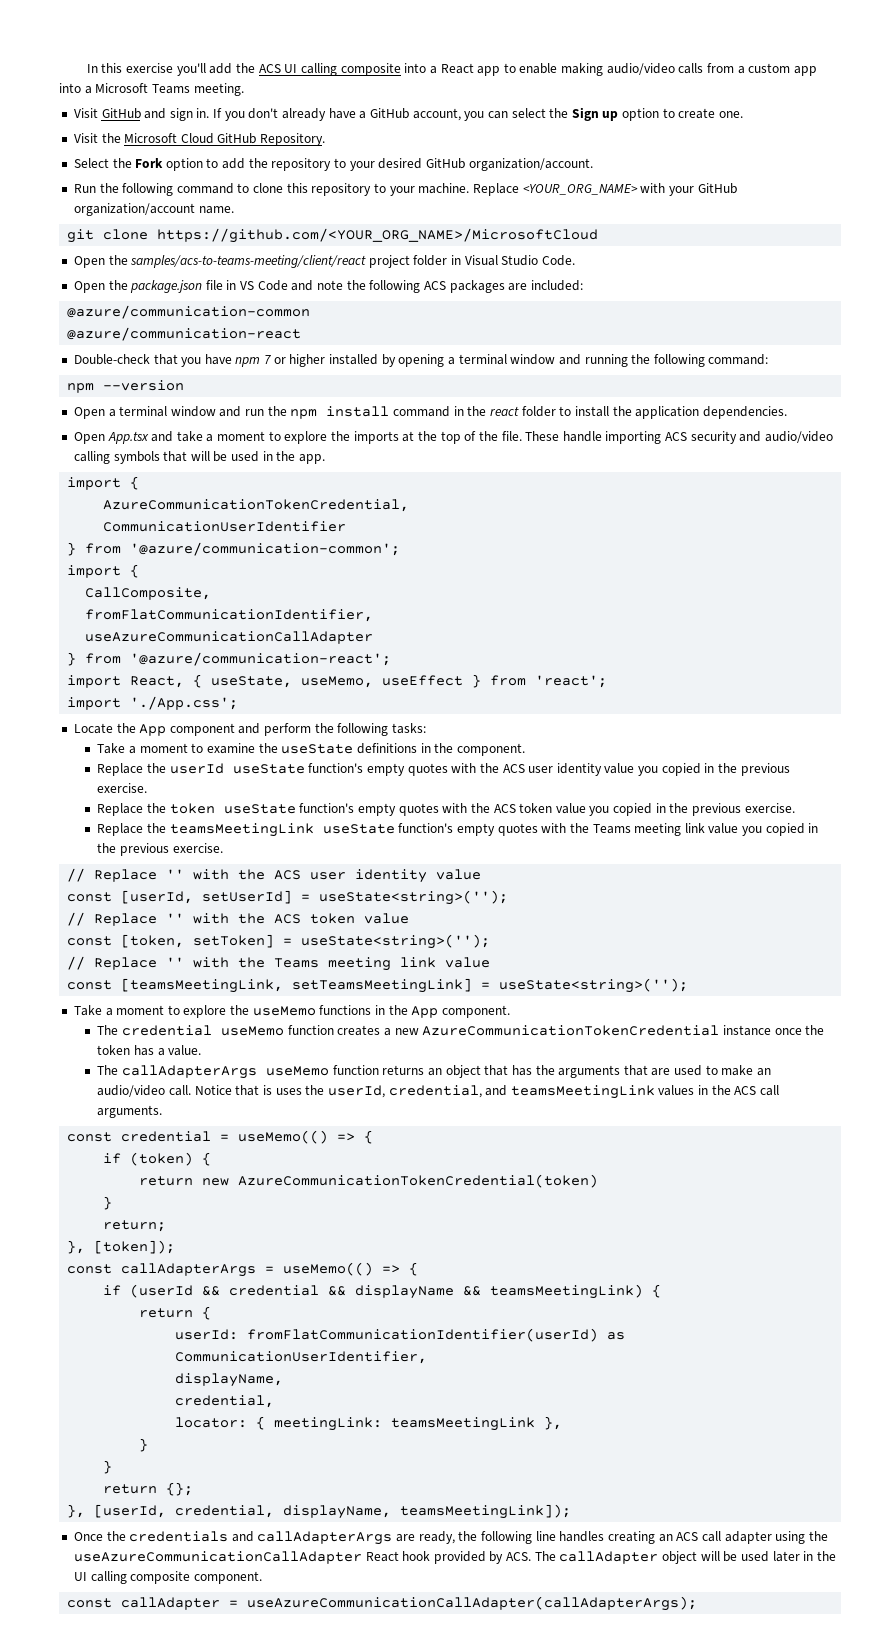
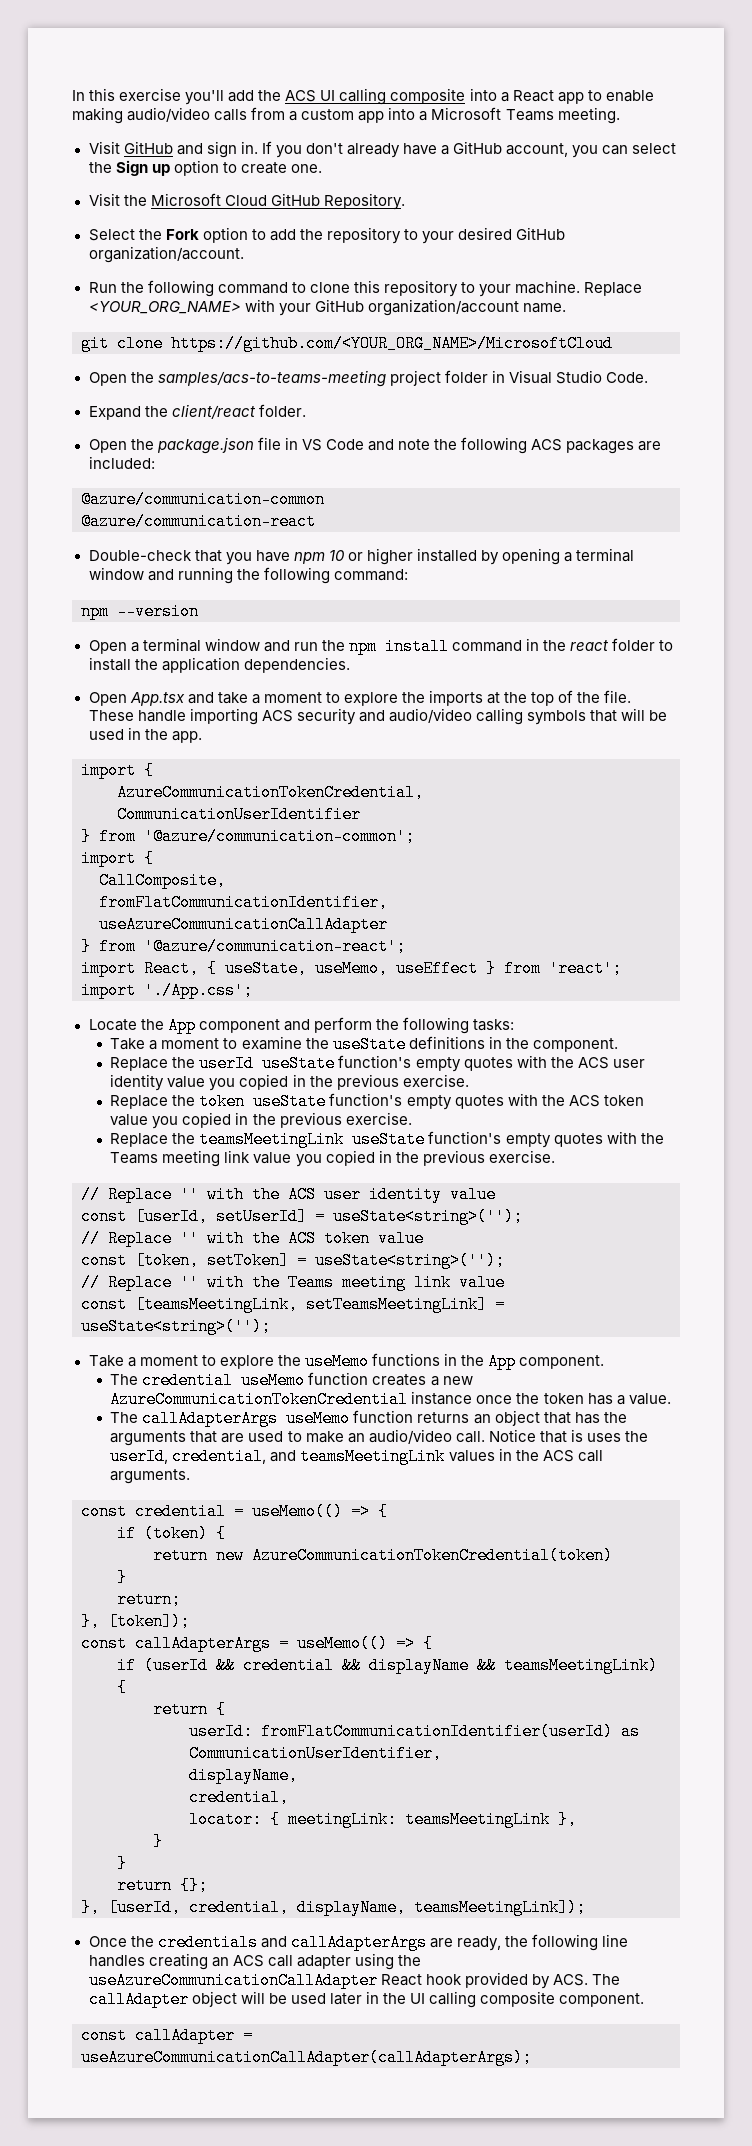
[130,255,367,268] samples/acs-to-teams-meeting/client/react -> [157,370,386,387] samples/acs-to-teams-meeting
(576, 260) none -> [88,404,306,420] // Expand the client/react folder.
[264,355,272,364] 7 -> [328,550,345,561] 10

